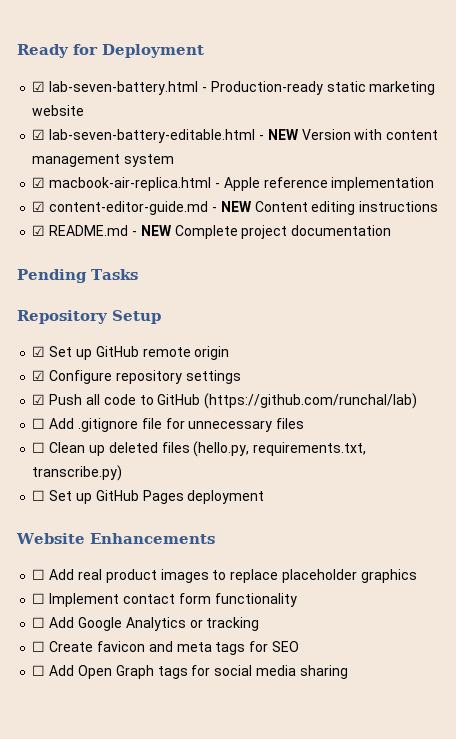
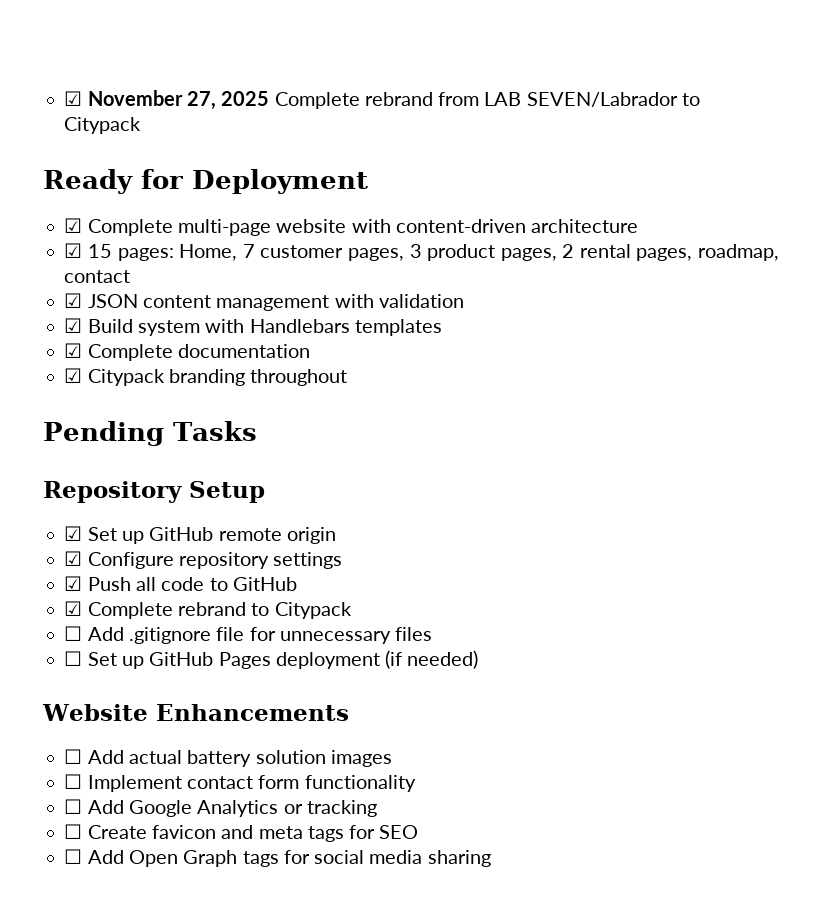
[17,44,204,58] [32,81,436,95] [32,105,85,116] [32,129,439,143] [32,154,175,167] [32,177,435,191] [32,201,439,215] [32,225,392,239] Ready for Deployment // ☑ lab-seven-battery.html - Production-ready static marketing website // ☑ lab-seven-battery-editable.html - NEW Version with content management system // ☑ macbook-air-replica.html - Apple reference implementation // ☑ content-editor-guide.md - NEW Content editing instructions // ☑ README.md - NEW Complete project documentation -> [64,90,700,110] [64,117,142,134] [43,169,368,194] [64,218,639,236] [64,243,779,261] [64,270,131,283] [64,293,464,311] [64,318,442,336] [64,343,310,361] [64,368,348,386] ☑ November 27, 2025 Complete rebrand from LAB SEVEN/Labrador to Citypack // Ready for Deployment // ☑ Complete multi-page website with content-driven architecture // ☑ 15 pages: Home, 7 customer pages, 3 product pages, 2 rental pages, roadmap, contact // ☑ JSON content management with validation // ☑ Build system with Handlebars templates // ☑ Complete documentation // ☑ Citypack branding throughout
[204,393,418,409] (https://github.com/runchal/lab) -> [64,601,352,619] // ☑ Complete rebrand to Citypack
[32,441,367,457] [32,465,123,481] // ☐ Clean up deleted files (hello.py, requirements.txt, transcribe.py) -> (433, 634) none
(265, 497) none -> [385,650,479,669] (if needed)
[77,569,417,583] real product images to replace placeholder graphics -> [128,750,392,767] actual battery solution images

